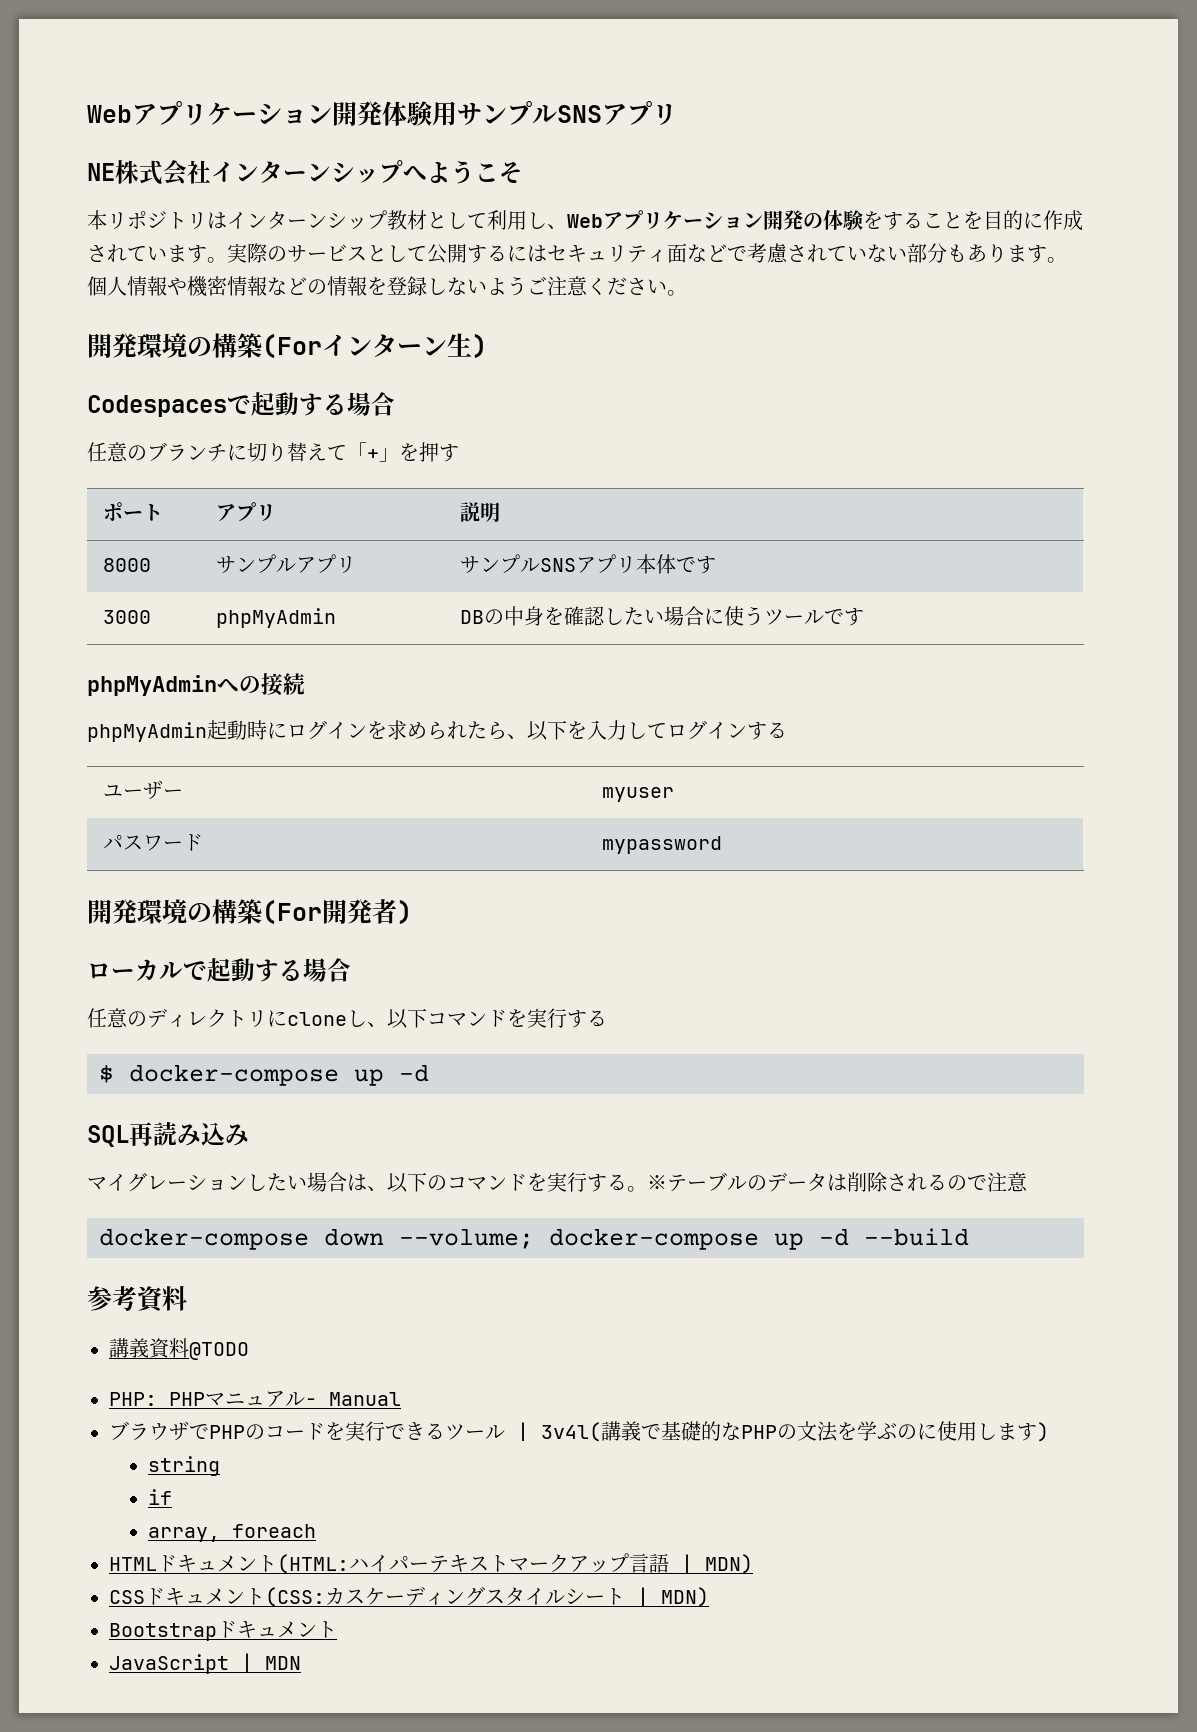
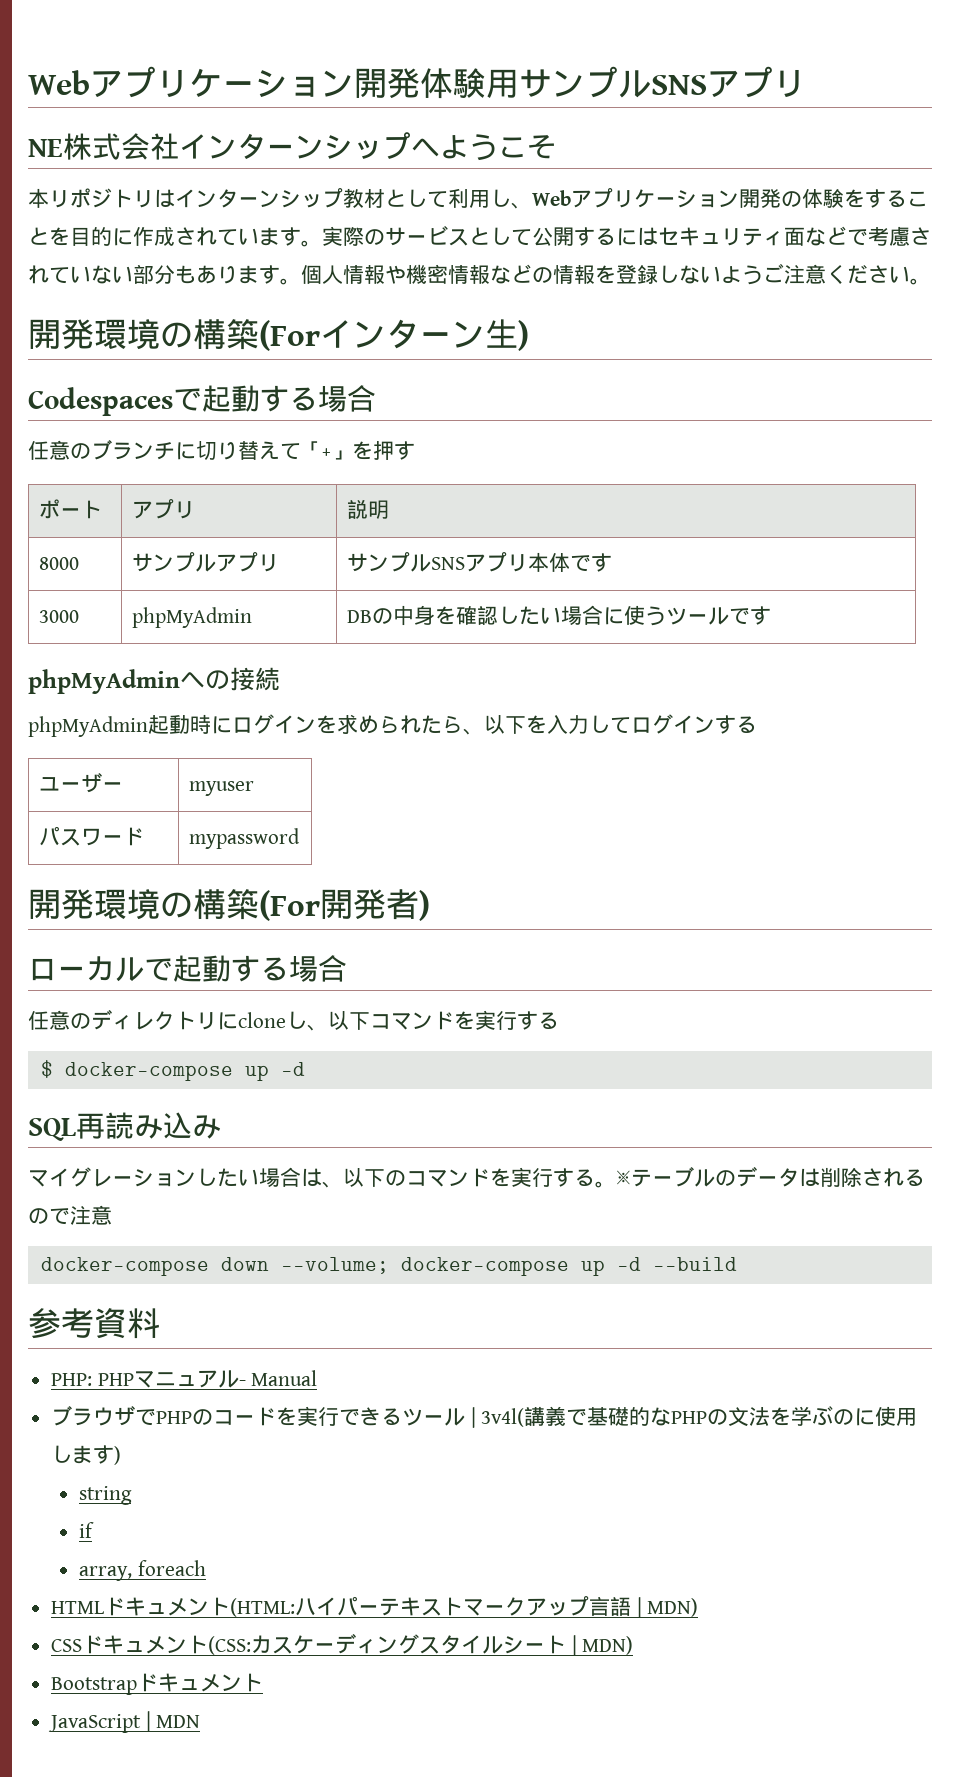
[109,1338,249,1360] // 講義資料@TODO -> (160, 1323) none

